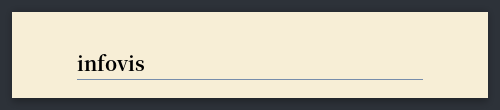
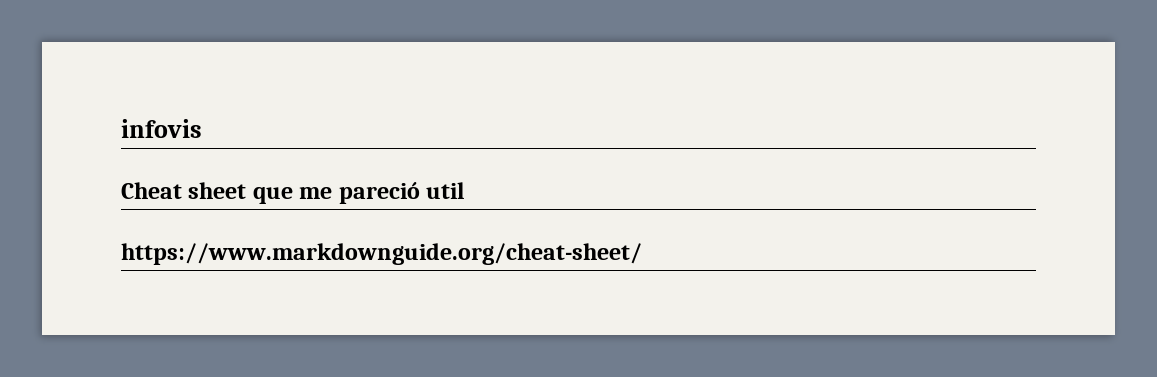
(145, 62) none -> [121,182,465,204] [121,243,642,265] // Cheat sheet que me pareció util // https://www.markdownguide.org/cheat-sheet/

